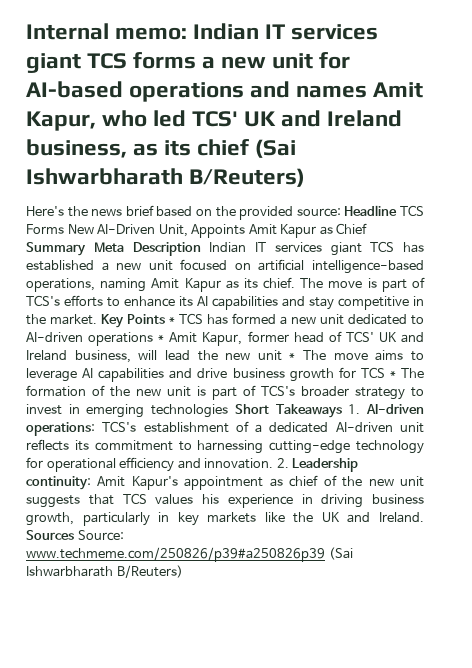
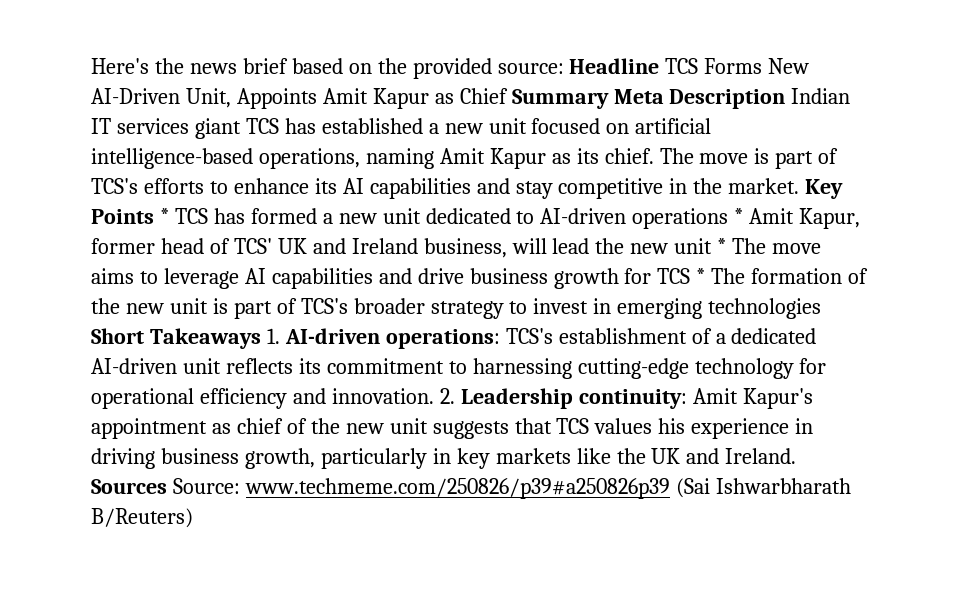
[26,23,379,40] [26,52,351,73] [26,81,424,102] [26,110,403,131] [26,139,297,158] [26,168,306,187] Internal memo: Indian IT services giant TCS forms a new unit for AI-based operations and names Amit Kapur, who led TCS' UK and Ireland business, as its chief (Sai Ishwarbharath B/Reuters) // -> (91, 66) none

